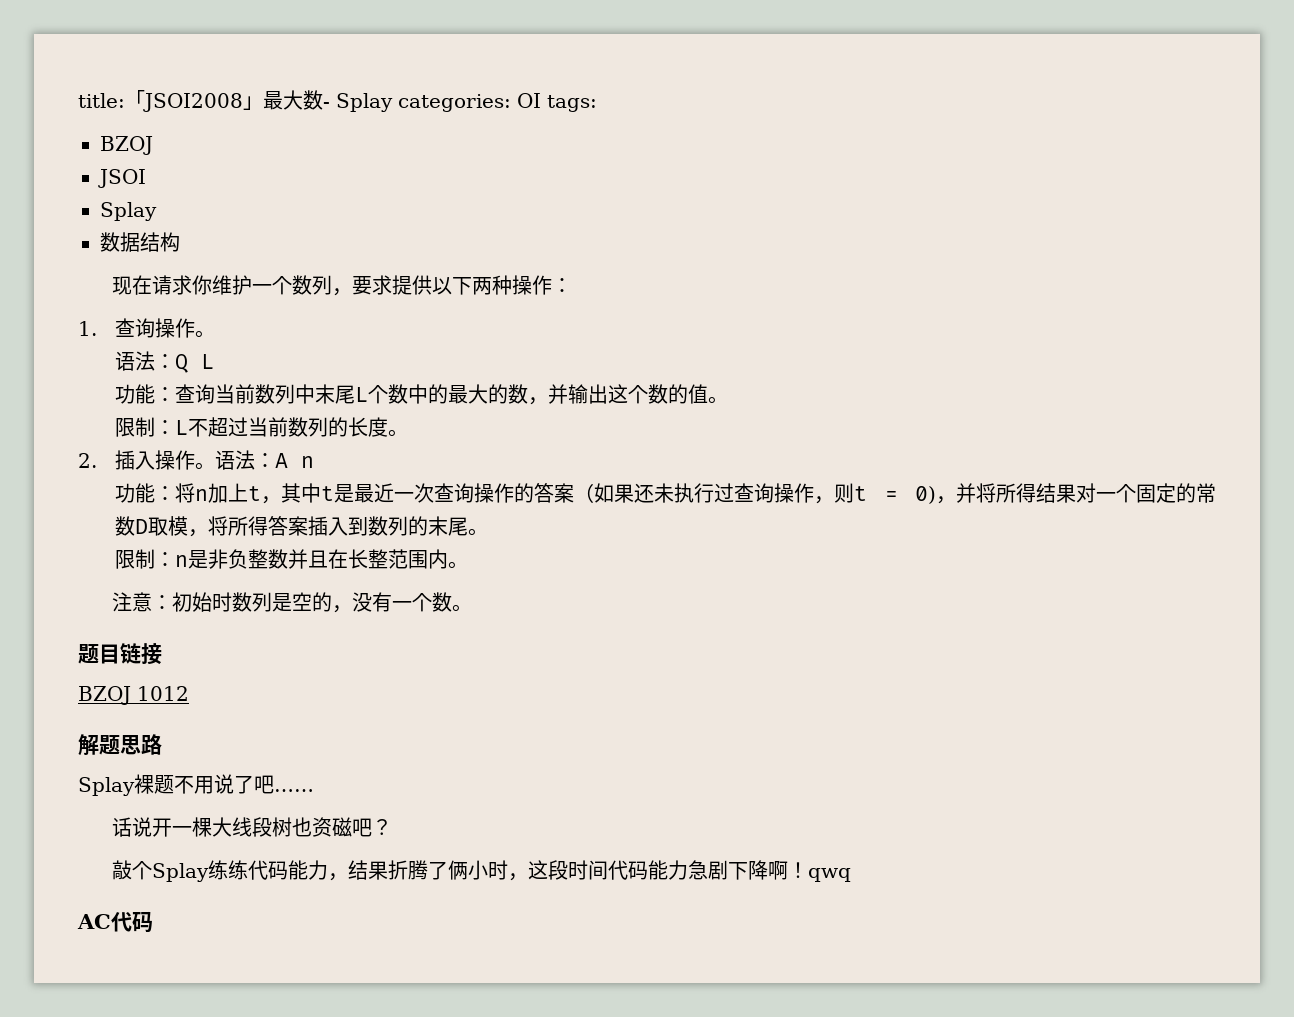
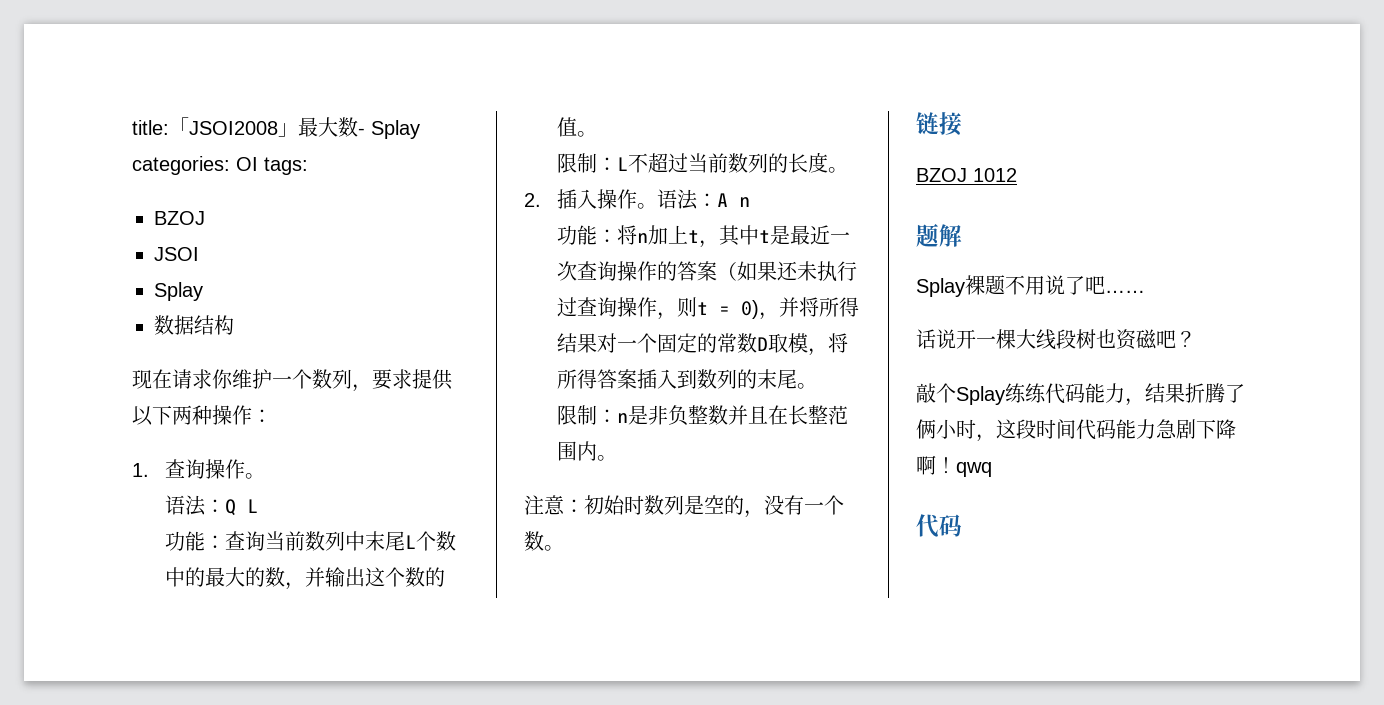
[78,644,120,664] 题目 -> (564, 548) none
(189, 693) none -> [916,223,939,247] 题
[99,734,162,755] 题思路 -> (962, 235) none
[77,914,111,929] AC -> (992, 469) none

